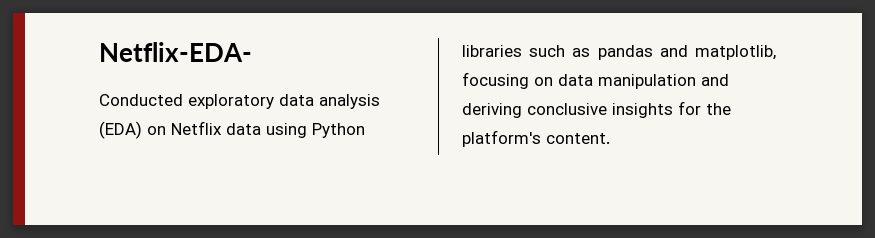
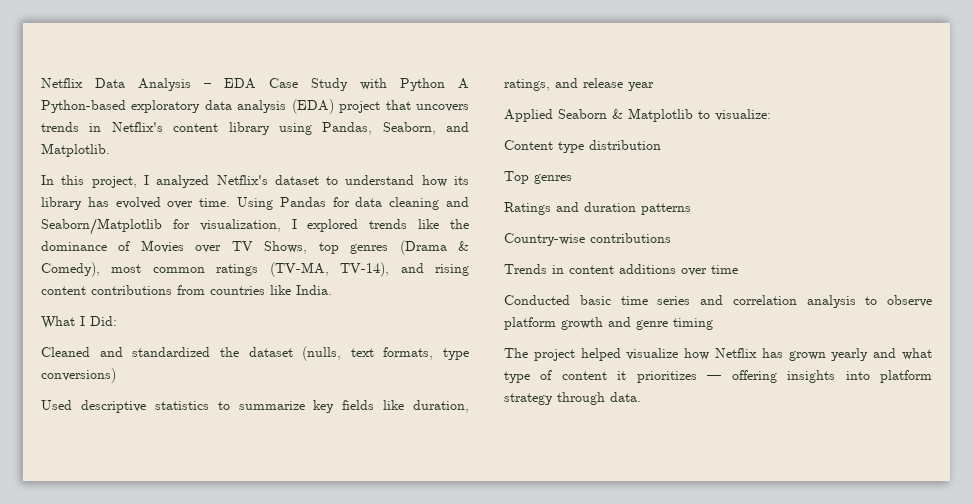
[99,42,252,62] [99,94,380,109] [99,121,365,139] [462,45,776,60] [462,72,729,89] [462,101,731,118] [462,130,610,147] Netflix-EDA- // Conducted exploratory data analysis (EDA) on Netflix data using Python libraries such as pandas and matplotlib, focusing on data manipulation and deriving conclusive insights for the platform's content. -> [41,78,469,91] [41,99,469,114] [41,122,469,135] [41,143,110,157] [41,175,470,188] [41,197,470,210] [41,218,469,235] [41,240,470,255] [41,262,469,277] [41,285,332,295] [41,316,117,329] [41,346,469,361] [41,368,116,383] [41,400,469,413] [504,78,654,91] [504,108,771,122] [504,140,661,153] [504,171,572,184] [504,202,691,215] [504,233,671,246] [504,264,738,276] [504,295,932,308] [504,317,713,330] [504,348,932,361] [504,370,932,383] [504,392,641,405] Netflix Data Analysis – EDA Case Study with Python A Python-based exploratory data analysis (EDA) project that uncovers trends in Netflix's content library using Pandas, Seaborn, and Matplotlib. // In this project, I analyzed Netflix's dataset to understand how its library has evolved over time. Using Pandas for data cleaning and Seaborn/Matplotlib for visualization, I explored trends like the dominance of Movies over TV Shows, top genres (Drama & Comedy), most common ratings (TV-MA, TV-14), and rising content contributions from countries like India. // What I Did: // Cleaned and standardized the dataset (nulls, text formats, type conversions) // Used descriptive statistics to summarize key fields like duration, ratings, and release year // Applied Seaborn & Matplotlib to visualize: // Content type distribution // Top genres // Ratings and duration patterns // Country-wise contributions // Trends in content additions over time // Conducted basic time series and correlation analysis to observe platform growth and genre timing // The project helped visualize how Netflix has grown yearly and what type of content it prioritizes — offering insights into platform strategy through data.

